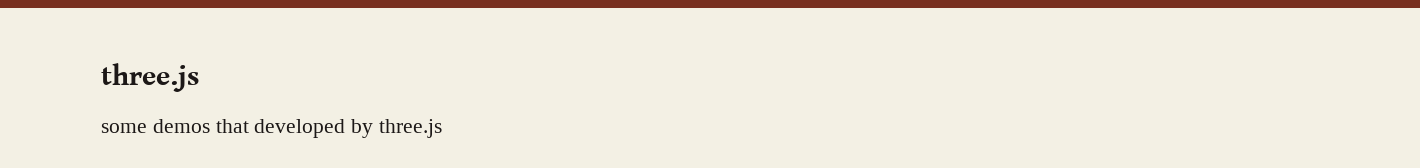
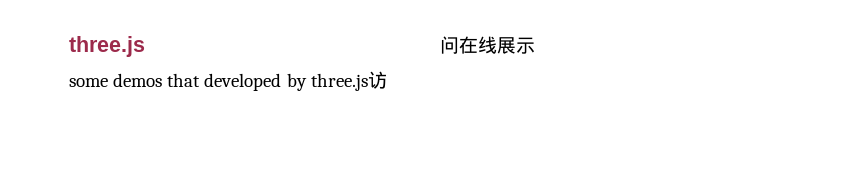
(443, 128) none -> [367,71,387,89] [440,36,535,54] 访问在线展示

